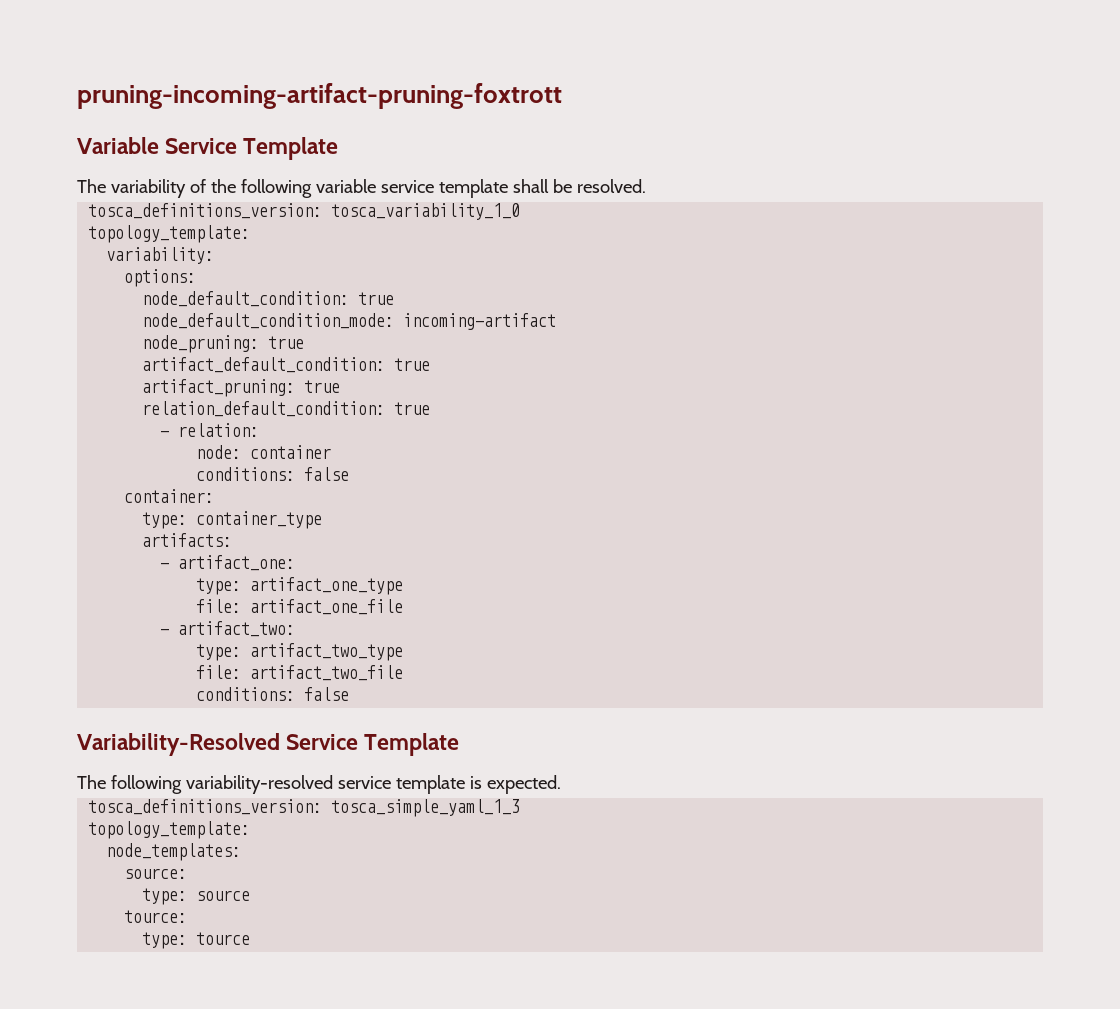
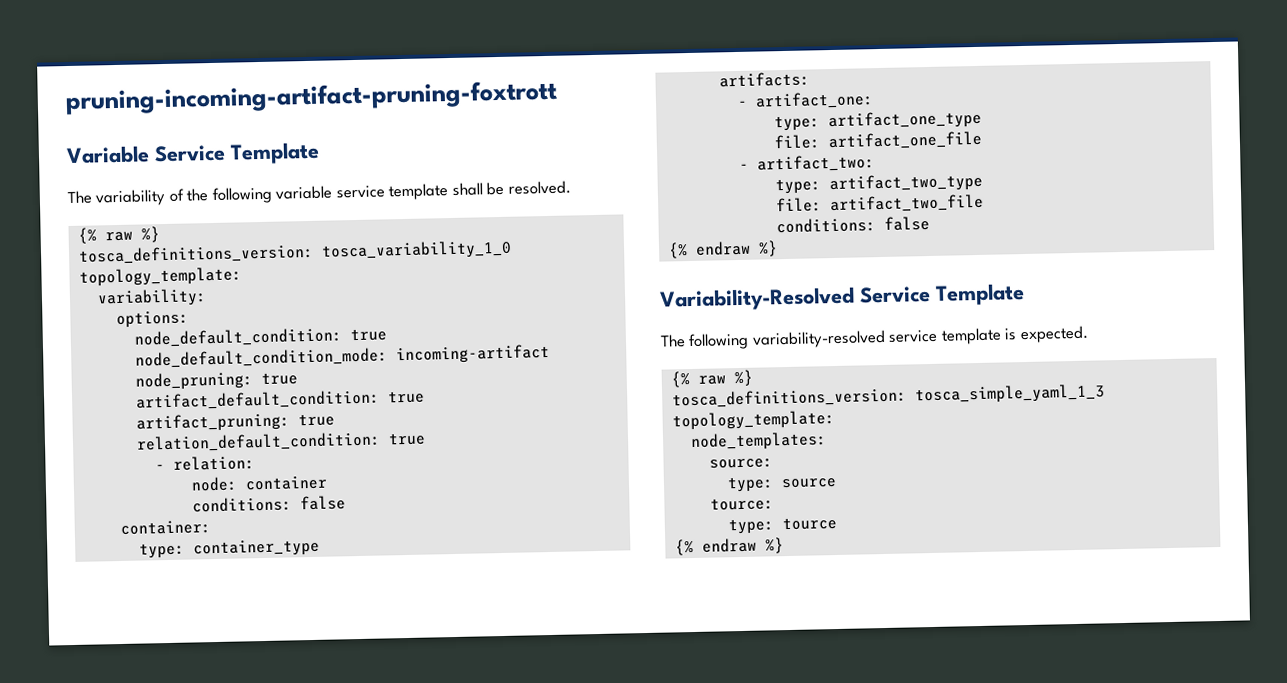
(646, 186) none -> [77,226,160,244] // {% raw %}
(350, 694) none -> [667,240,778,259] // {% endraw %}
(561, 784) none -> [670,369,753,388] // {% raw %}
(251, 938) none -> [674,537,784,556] // {% endraw %}

